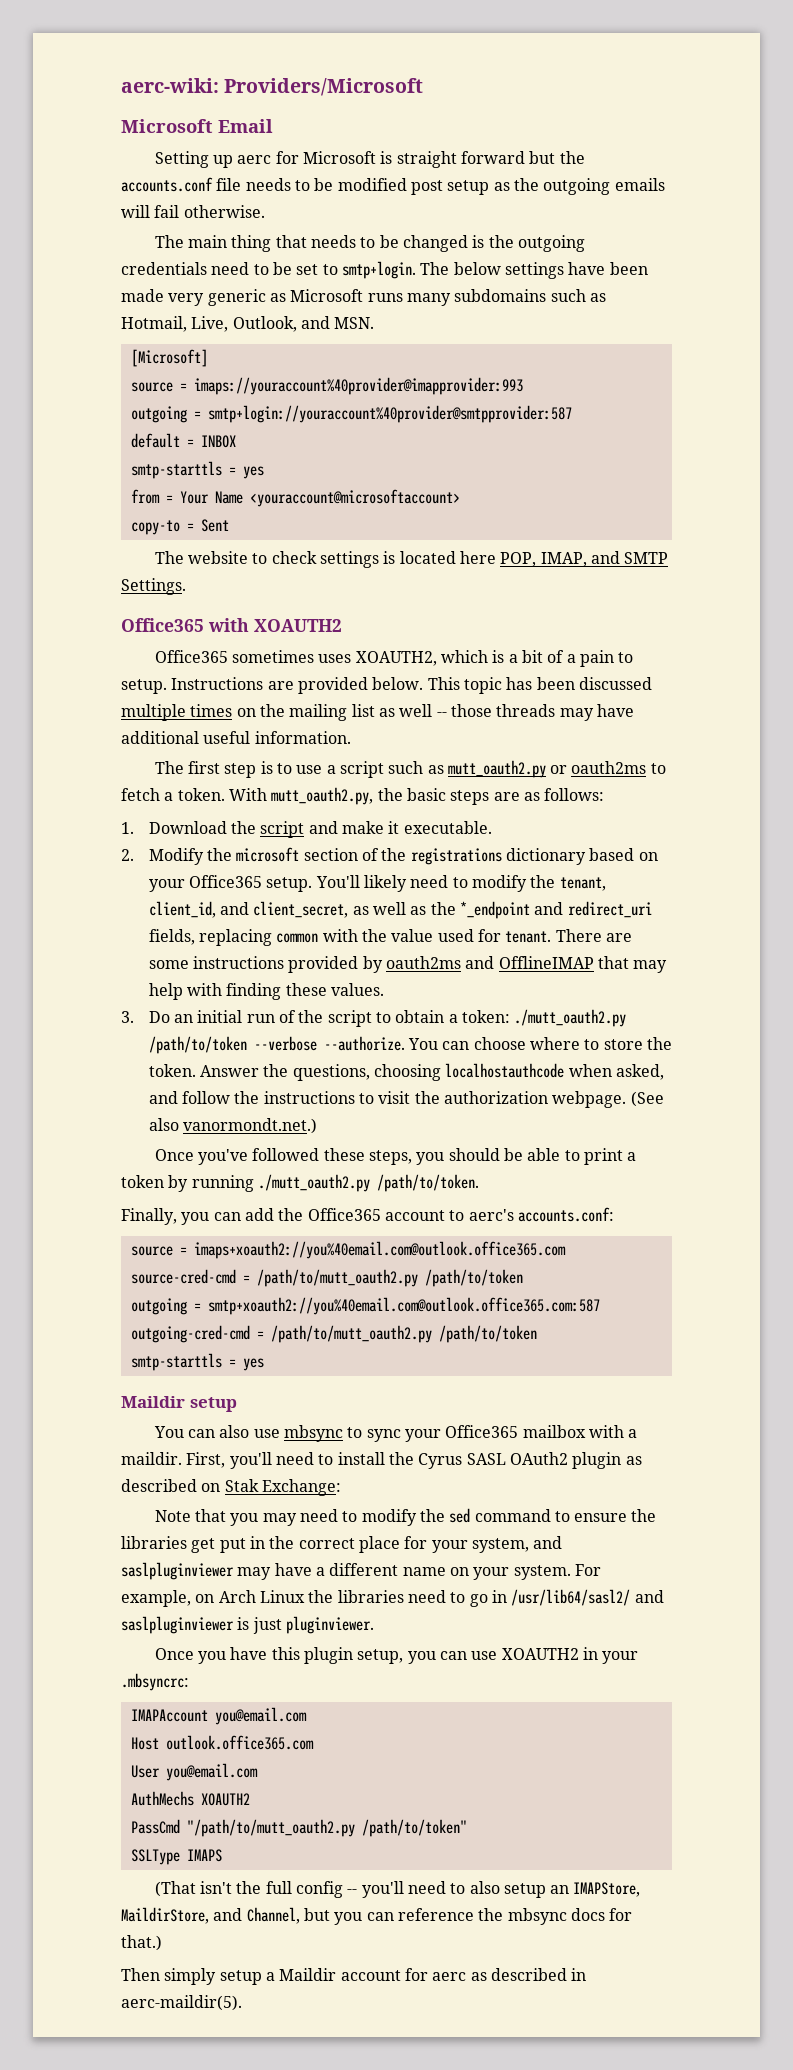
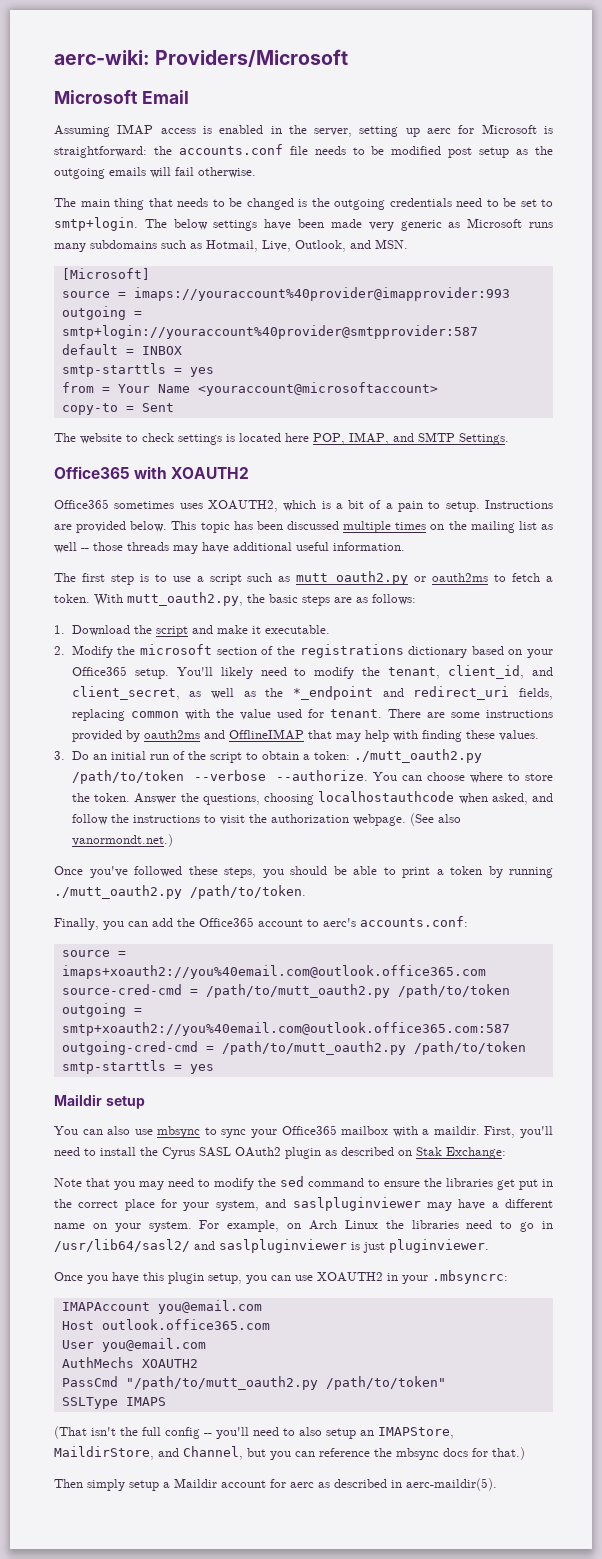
[154,151,209,168] Setting -> [54,124,399,137] Assuming IMAP access is enabled in the server, setting
[396,151,556,168] straight forward but -> [54,146,147,158] straightforward:

